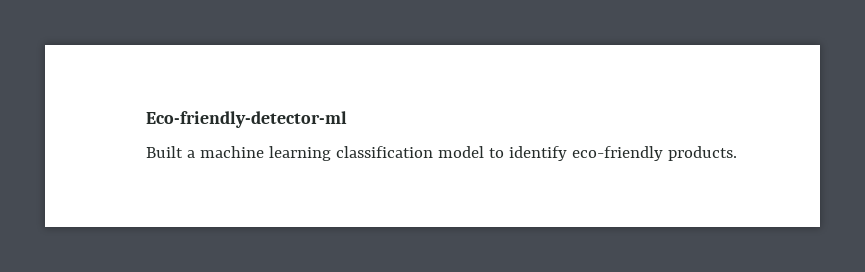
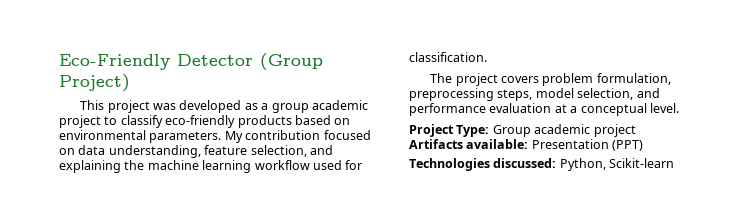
[146,111,347,128] [146,146,737,161] Eco-friendly-detector-ml // Built a machine learning classification model to identify eco-friendly products. -> [59,53,323,70] [59,74,130,92] [80,100,368,113] [59,115,351,128] [59,130,371,143] [59,145,333,158] [59,160,363,173] [409,52,487,62] [430,73,671,86] [409,88,660,101] [409,103,679,116] [409,124,636,137] [409,139,644,151] [409,158,675,171] Eco-Friendly Detector (Group Project) // This project was developed as a group academic project to classify eco-friendly products based on environmental parameters. My contribution focused on data understanding, feature selection, and explaining the machine learning workflow used for classification. // The project covers problem formulation, preprocessing steps, model selection, and performance evaluation at a conceptual level. // Project Type: Group academic project // Artifacts available: Presentation (PPT) // Technologies discussed: Python, Scikit-learn

